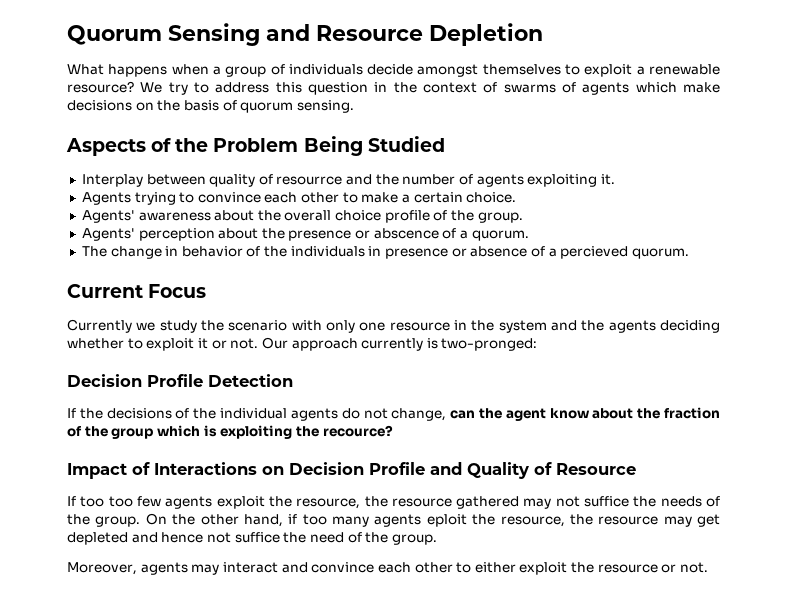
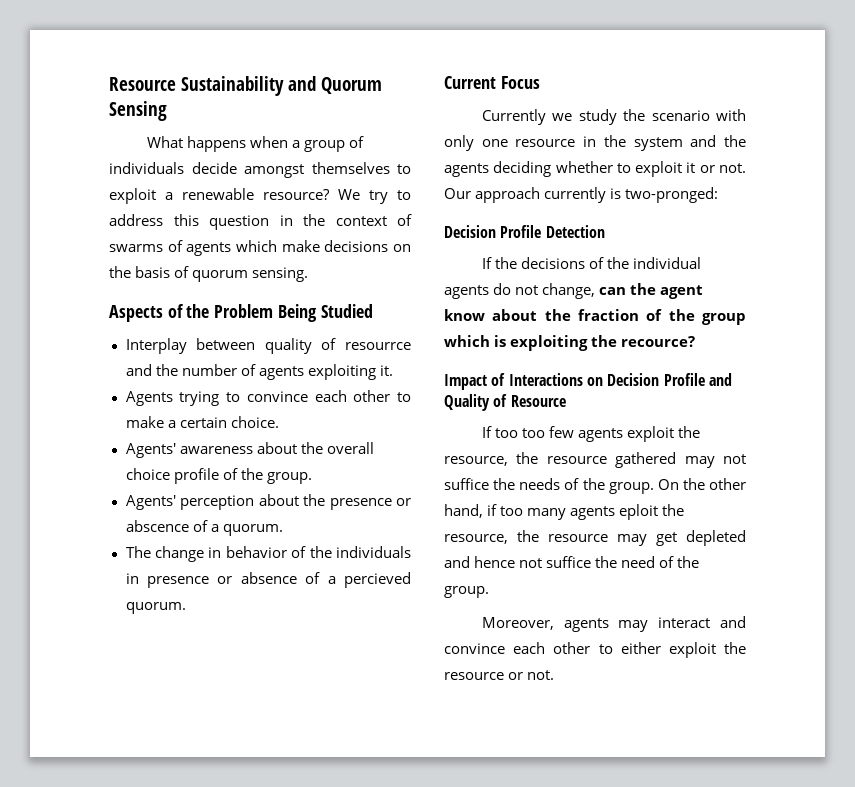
(67, 35) none -> [109,76,317,96] Resource Sustainability and
[266,23,543,46] and Resource Depletion -> (167, 111) none

